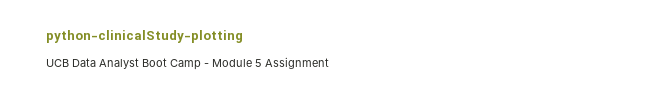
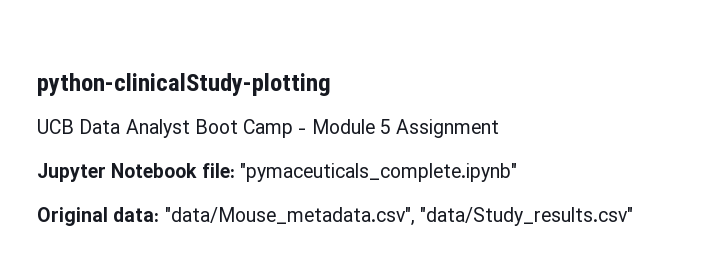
(329, 63) none -> [37,163,517,182] [37,207,633,226] // Jupyter Notebook file: "pymaceuticals_complete.ipynb" // Original data: "data/Mouse_metadata.csv", "data/Study_results.csv"

